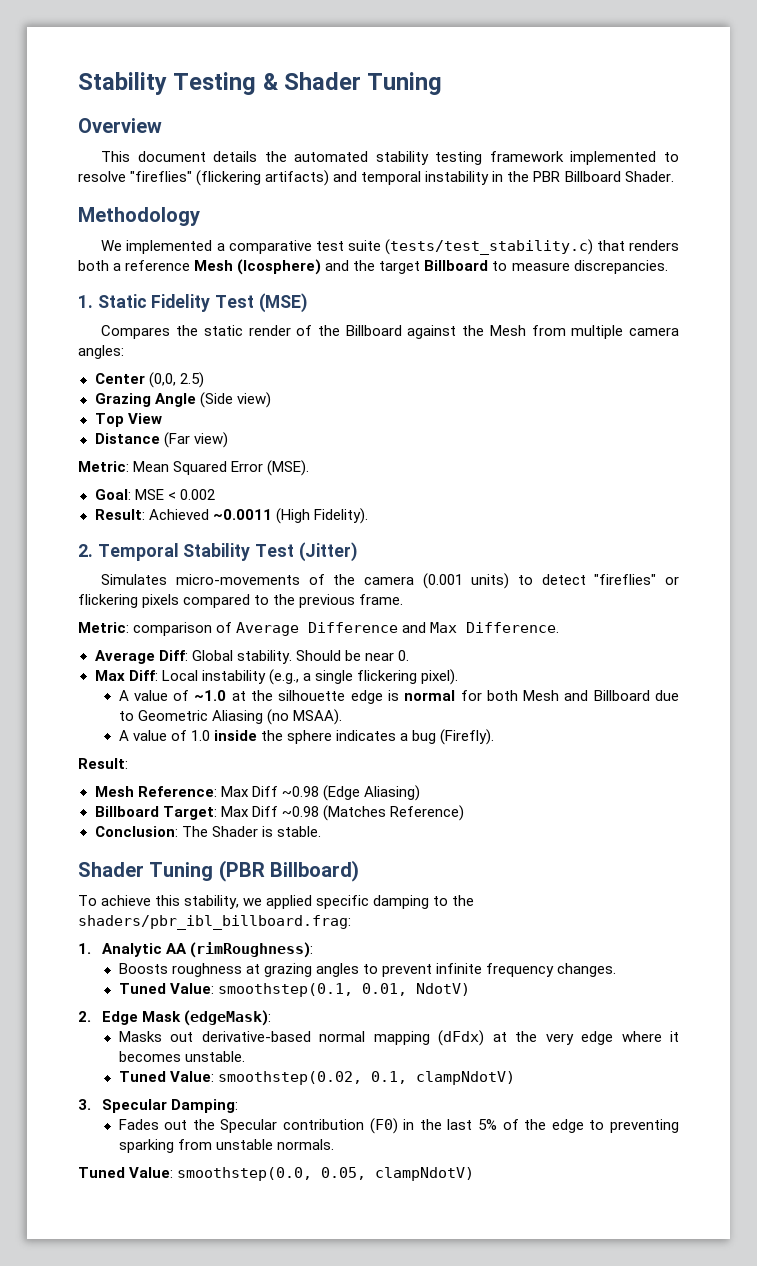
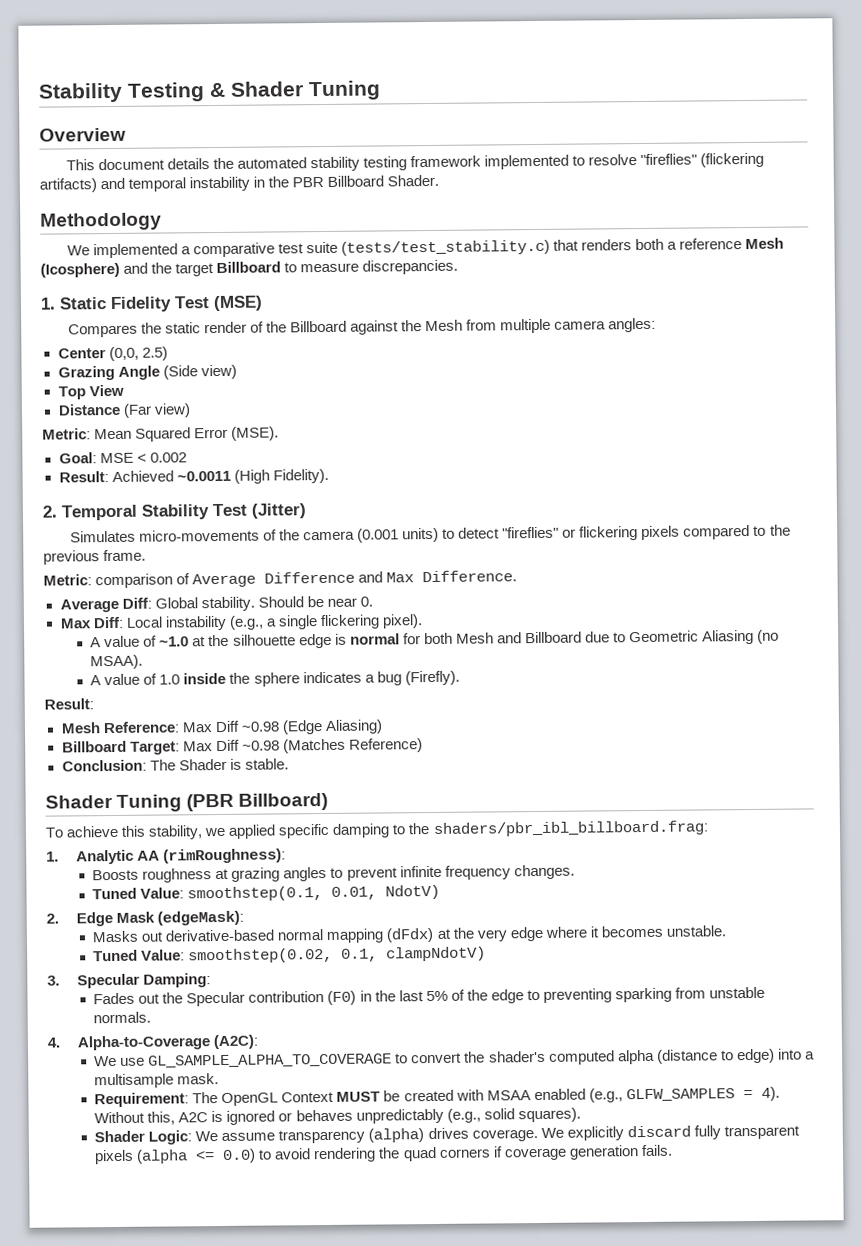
[78,1167,475,1181] Tuned Value: smoothstep(0.0, 0.05, clampNdotV) -> [47,1034,259,1051] [94,1048,815,1068] [94,1073,220,1089] [94,1086,780,1108] [94,1107,581,1125] [94,1125,800,1145] [94,1144,673,1165] 4. Alpha-to-Coverage (A2C): // We use GL_SAMPLE_ALPHA_TO_COVERAGE to convert the shader's computed alpha (distance to edge) into a multisample mask. // Requirement: The OpenGL Context MUST be created with MSAA enabled (e.g., GLFW_SAMPLES = 4). Without this, A2C is ignored or behaves unpredictably (e.g., solid squares). // Shader Logic: We assume transparency (alpha) drives coverage. We explicitly discard fully transparent pixels (alpha <= 0.0) to avoid rendering the quad corners if coverage generation fails.

